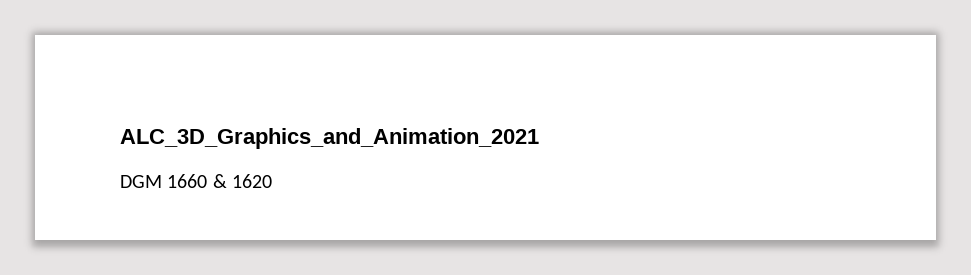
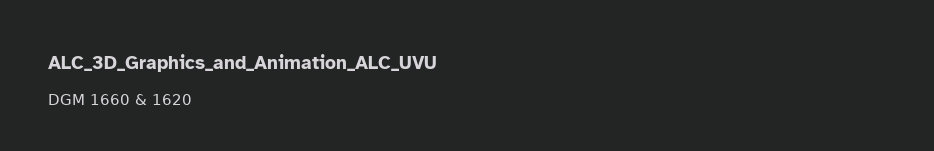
[120,128,539,149] ALC_3D_Graphics_and_Animation_2021 -> [48,54,437,72] ALC_3D_Graphics_and_Animation_ALC_UVU

